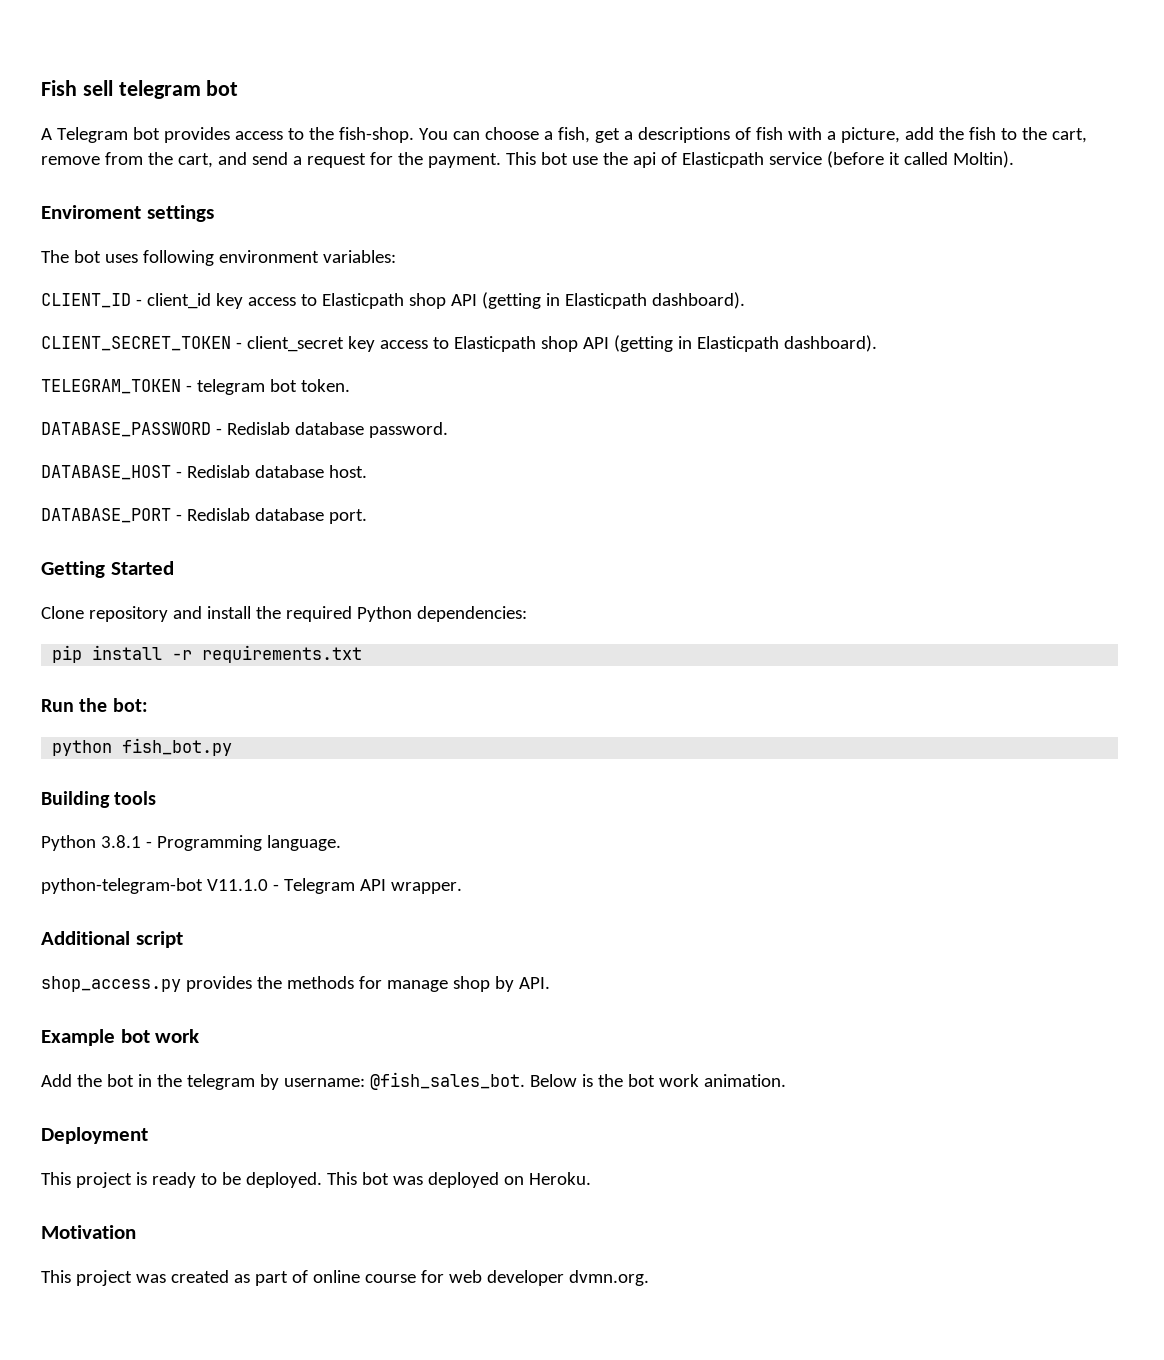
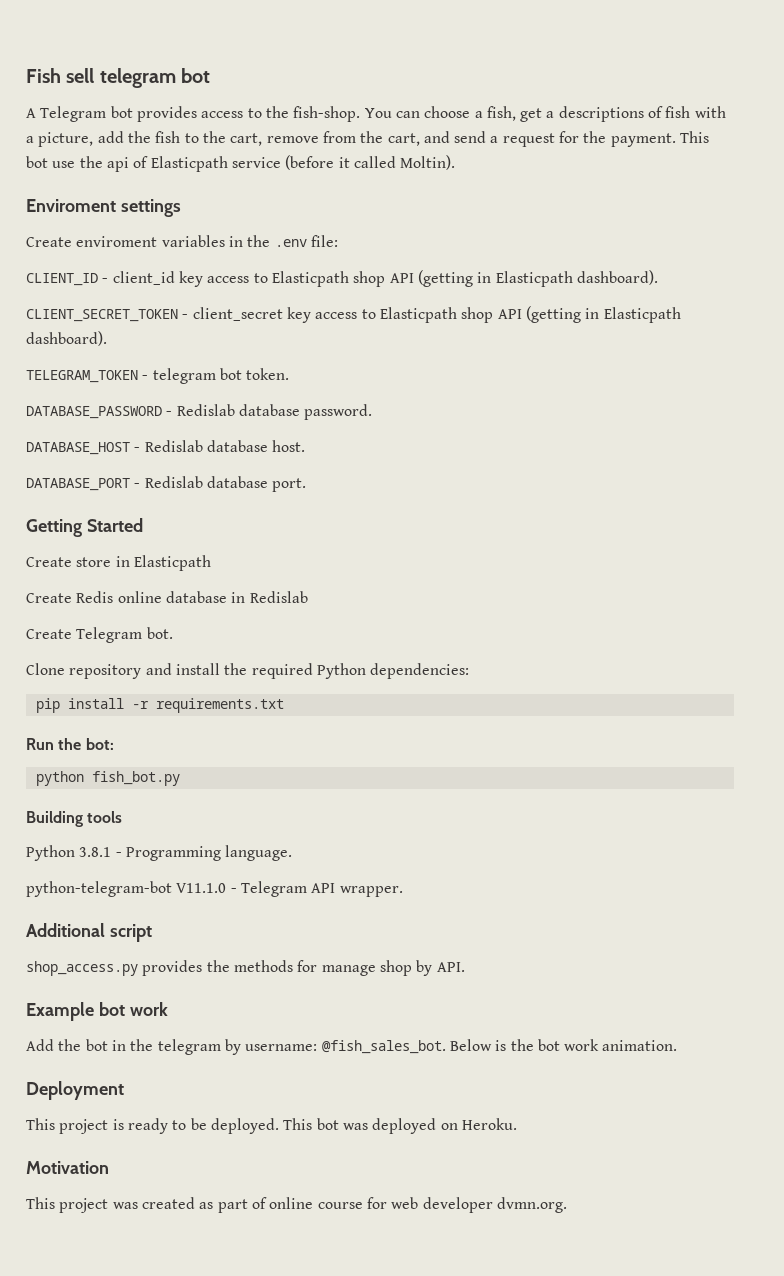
[41,250,396,266] The bot uses following environment variables: -> [26,235,338,247] Create enviroment variables in the .env file:
(174, 568) none -> [26,555,211,571] [26,591,308,603] [26,627,173,643] // Create store in Elasticpath // Create Redis online database in Redislab // Create Telegram bot.

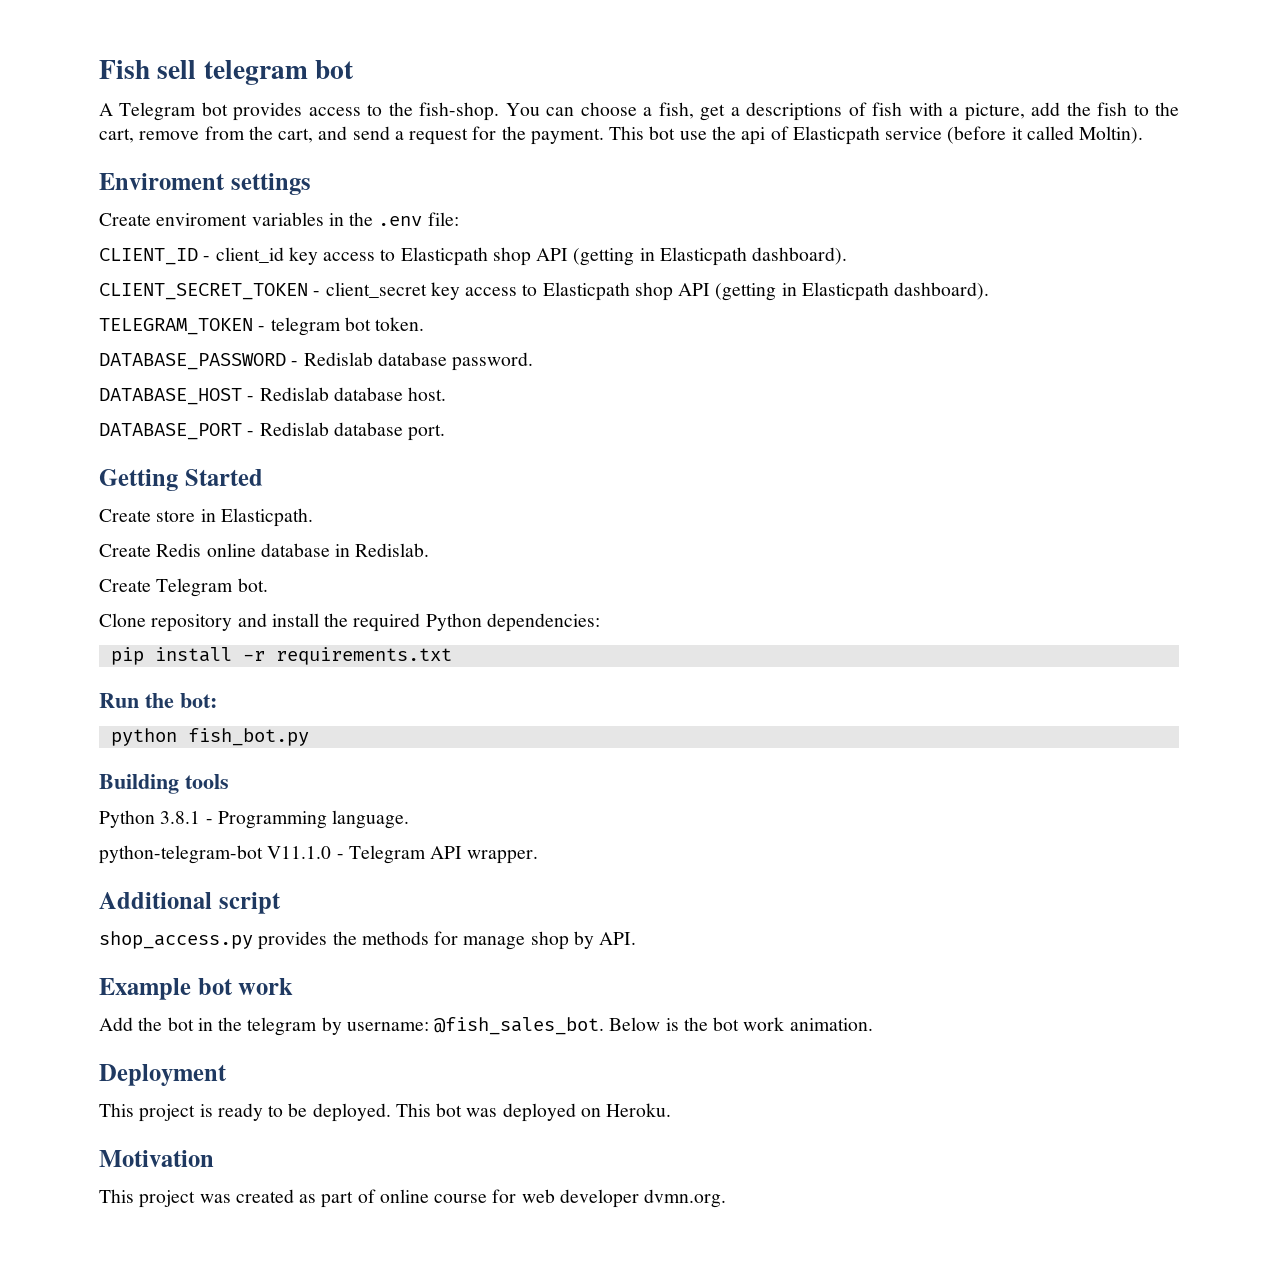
[133,555,211,571] Elasticpath -> [220,508,313,527] Elasticpath.
[249,591,308,603] Redislab -> [355,543,430,557] Redislab.

